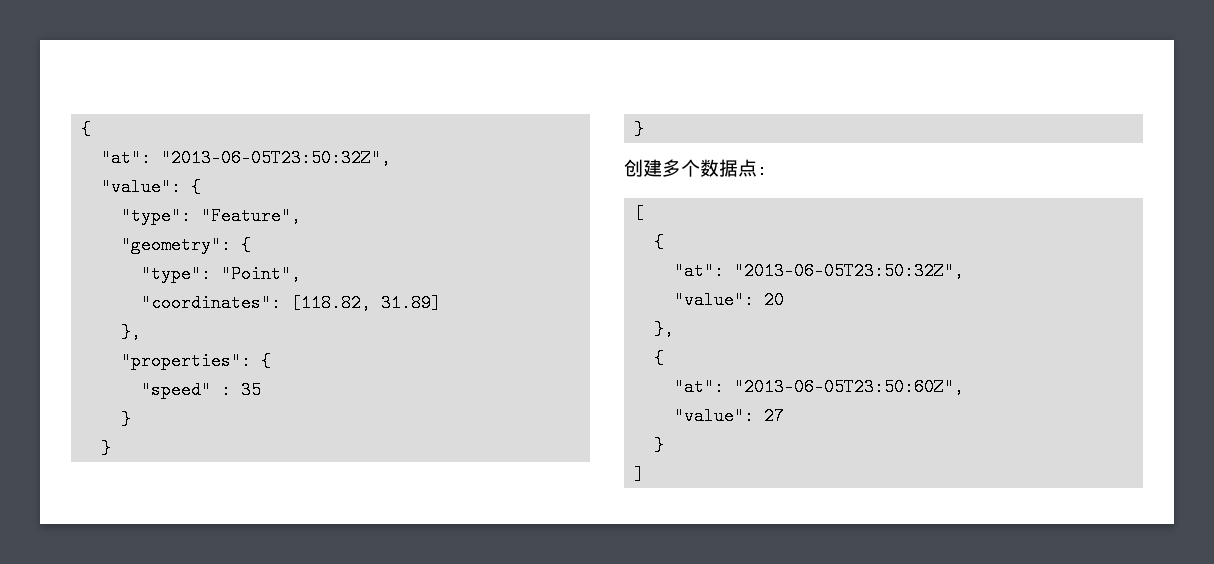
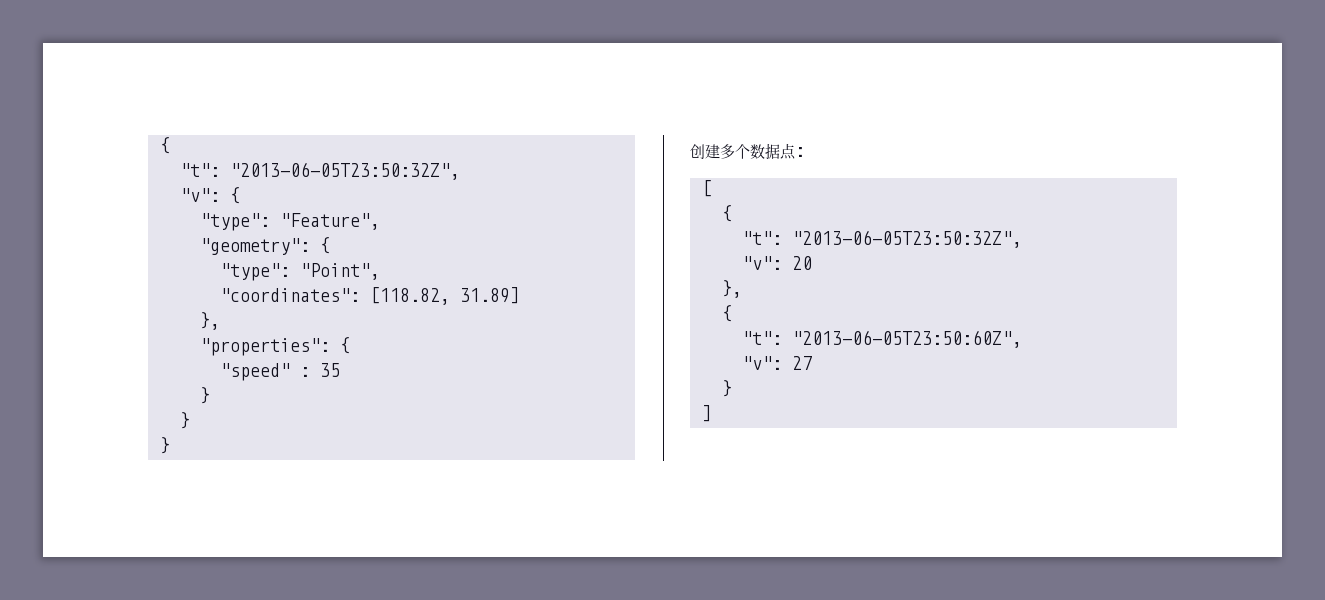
[80,120,91,138] [100,149,391,167] [100,178,181,196] { // "at": "2013-06-05T23:50:32Z", // "value": -> [160,137,170,154] [180,162,460,180] [180,188,220,202] { // "t": "2013-06-05T23:50:32Z", // "v":
[673,262,964,280] [673,291,754,309] "at": "2013-06-05T23:50:32Z", // "value": -> [742,230,1022,248] [742,256,782,270] "t": "2013-06-05T23:50:32Z", // "v":
[673,378,724,396] "at": -> [742,331,782,345] "t":
[673,407,754,425] "value": -> [742,356,782,370] "v":

